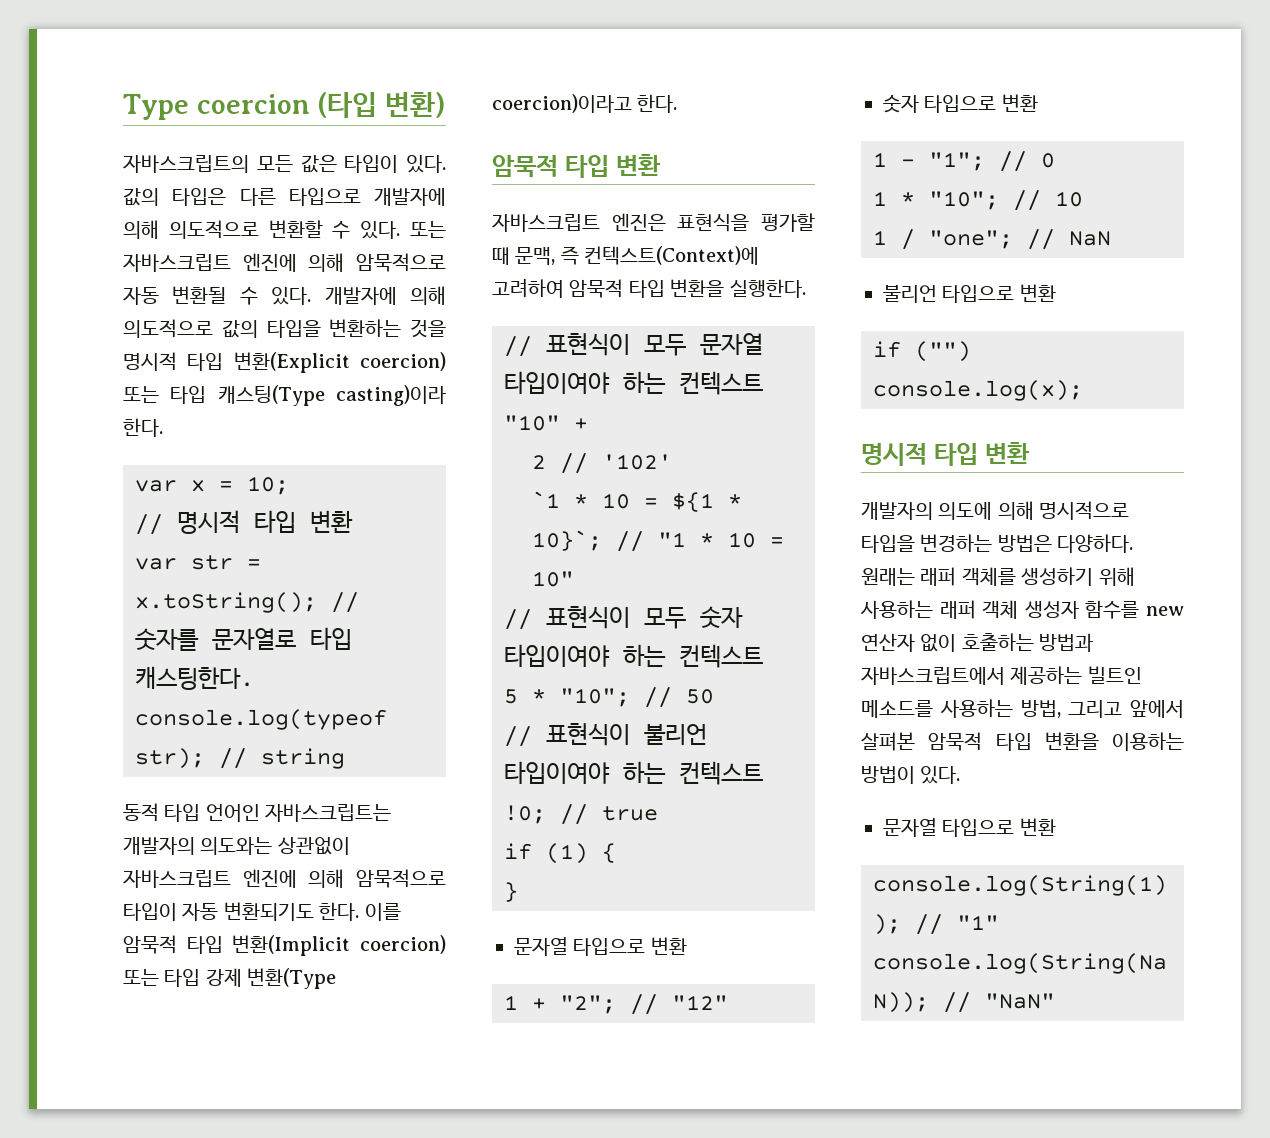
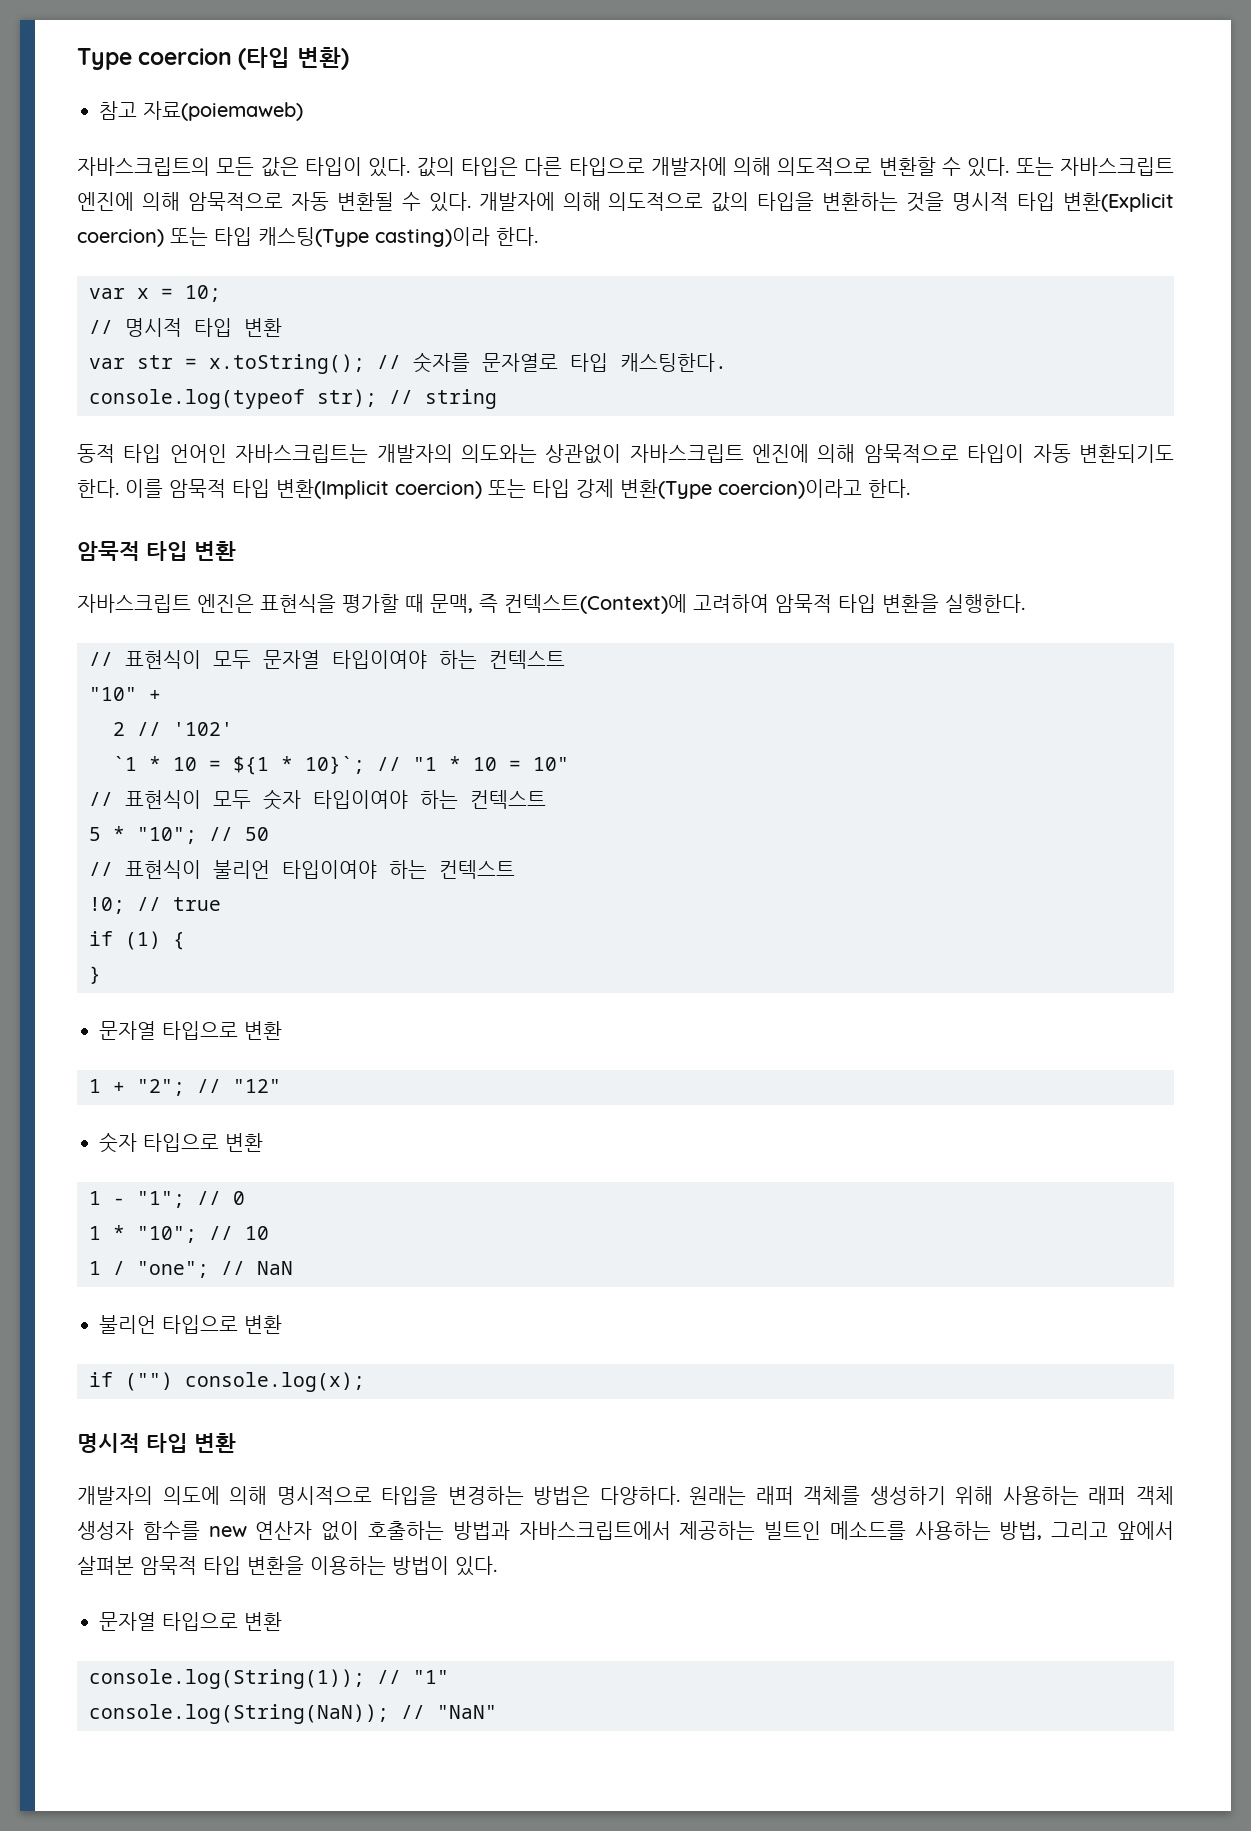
(445, 105) none -> [99,101,303,121] // 참고 자료(poiemaweb)

